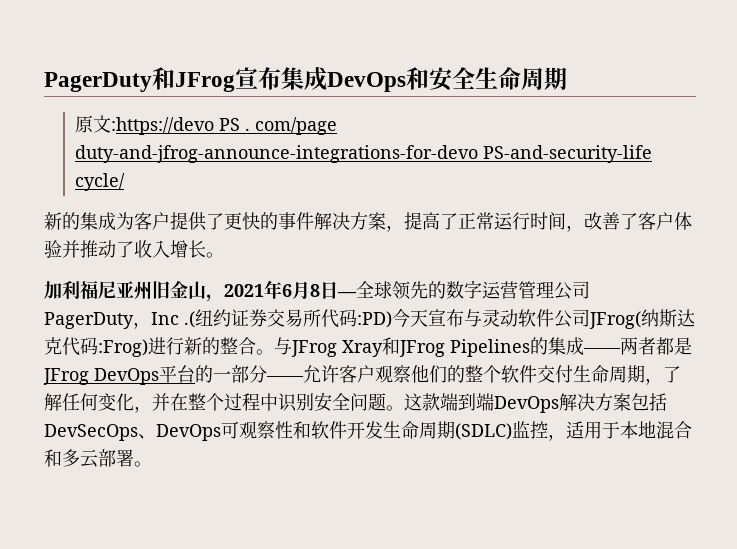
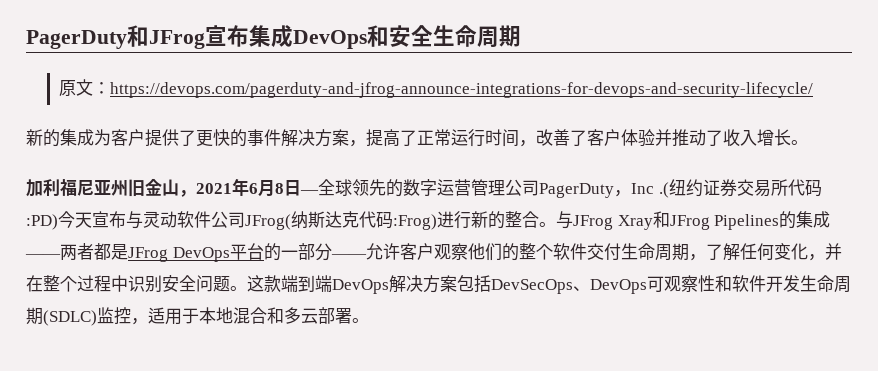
[111,117,338,135] [75,145,653,163] [75,173,126,191] :https://devo PS . com/page duty-and-jfrog-announce-integrations-for-devo PS-and-security-life cycle/ -> [92,82,813,98] ：https://devops.com/pagerduty-and-jfrog-announce-integrations-for-devops-and-security-lifecycle/

